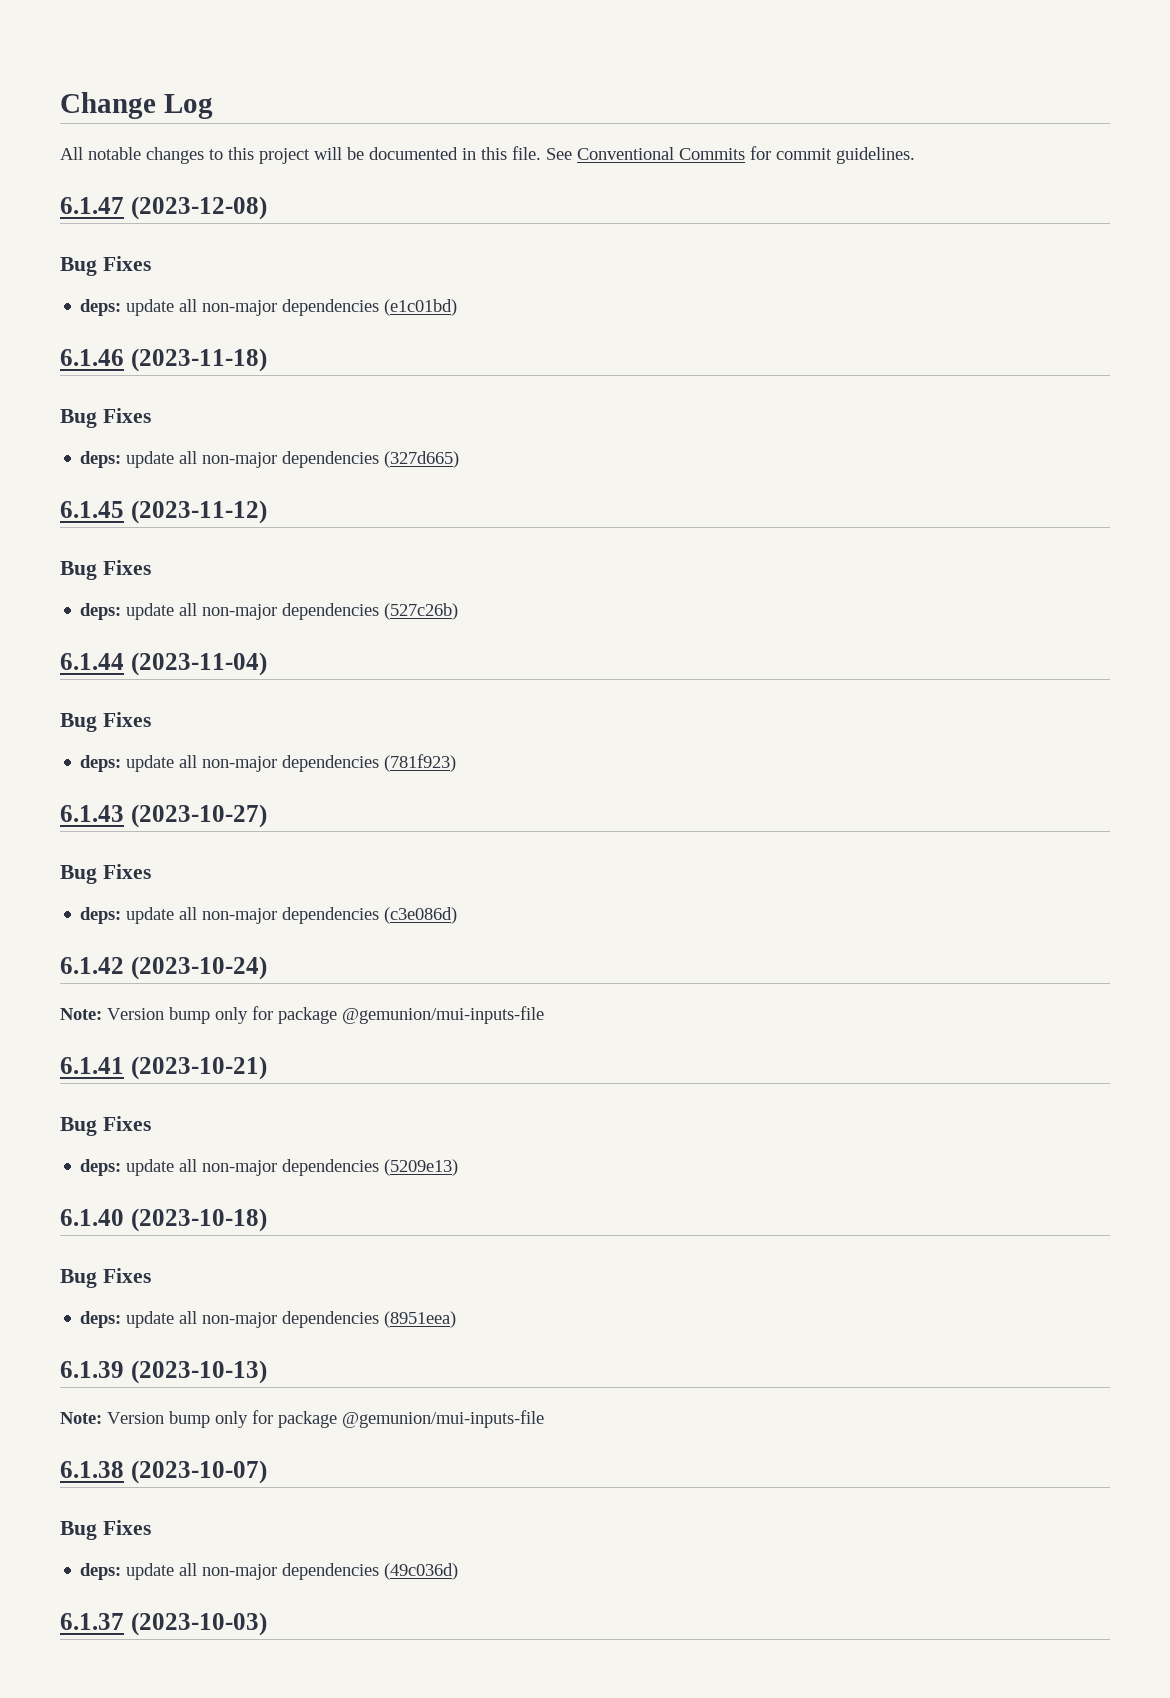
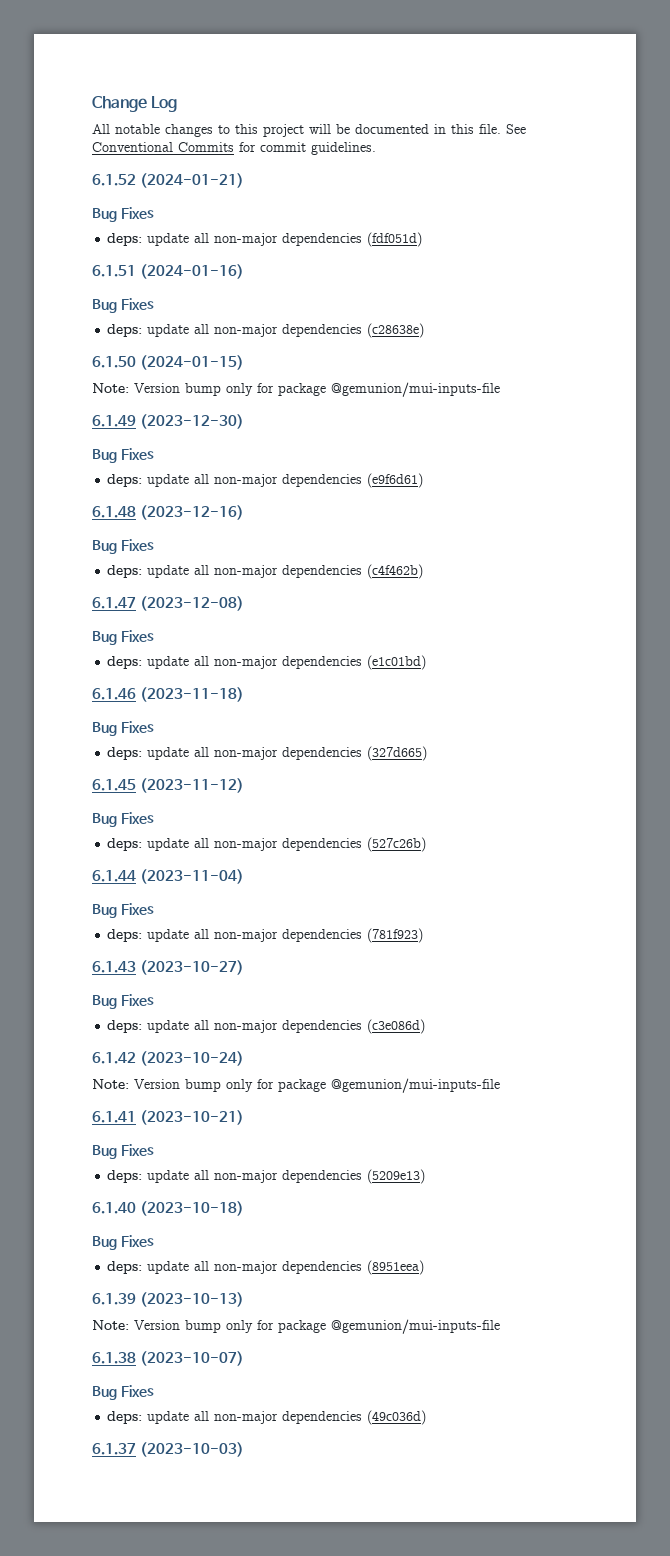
(915, 155) none -> [92,173,245,188] [92,207,154,222] [107,232,423,247] [92,264,245,279] [92,298,154,313] [107,323,425,338] [92,355,245,370] [92,382,500,397] [92,414,245,429] [92,448,154,463] [107,473,424,488] [92,505,245,520] [92,539,154,554] [107,564,424,579] // 6.1.52 (2024-01-21) // Bug Fixes // deps: update all non-major dependencies (fdf051d) // 6.1.51 (2024-01-16) // Bug Fixes // deps: update all non-major dependencies (c28638e) // 6.1.50 (2024-01-15) // Note: Version bump only for package @gemunion/mui-inputs-file // 6.1.49 (2023-12-30) // Bug Fixes // deps: update all non-major dependencies (e9f6d61) // 6.1.48 (2023-12-16) // Bug Fixes // deps: update all non-major dependencies (c4f462b)

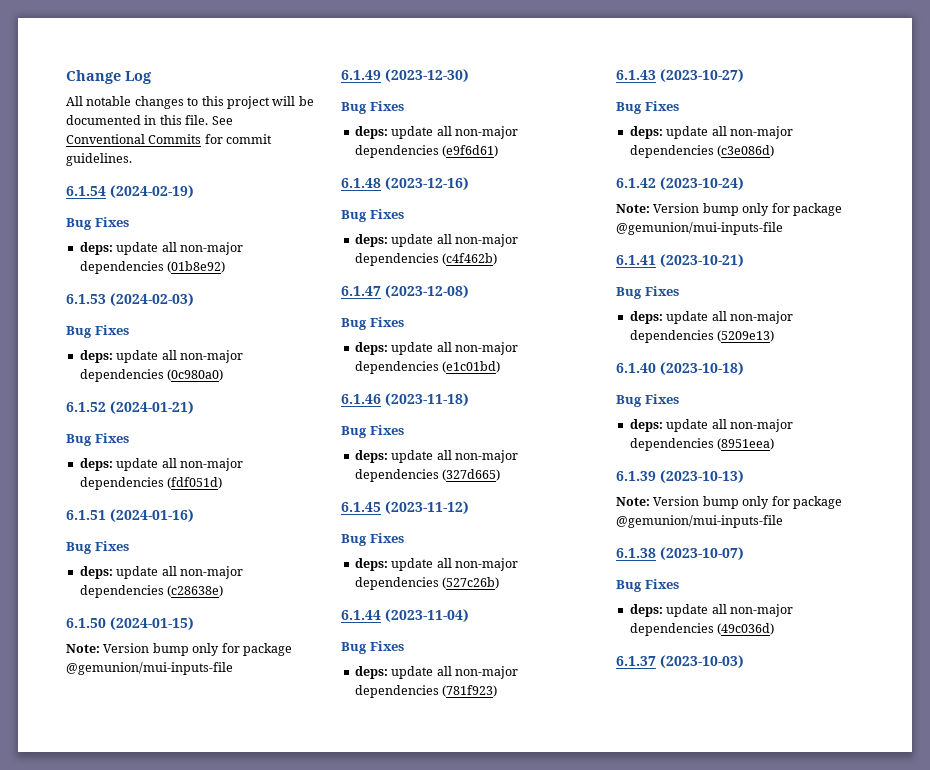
(376, 148) none -> [66,185,194,198] [66,217,129,230] [79,242,243,255] [79,261,226,274] [66,293,194,306] [66,325,129,338] [79,350,243,363] [79,369,224,382] // 6.1.54 (2024-02-19) // Bug Fixes // deps: update all non-major dependencies (01b8e92) // 6.1.53 (2024-02-03) // Bug Fixes // deps: update all non-major dependencies (0c980a0)

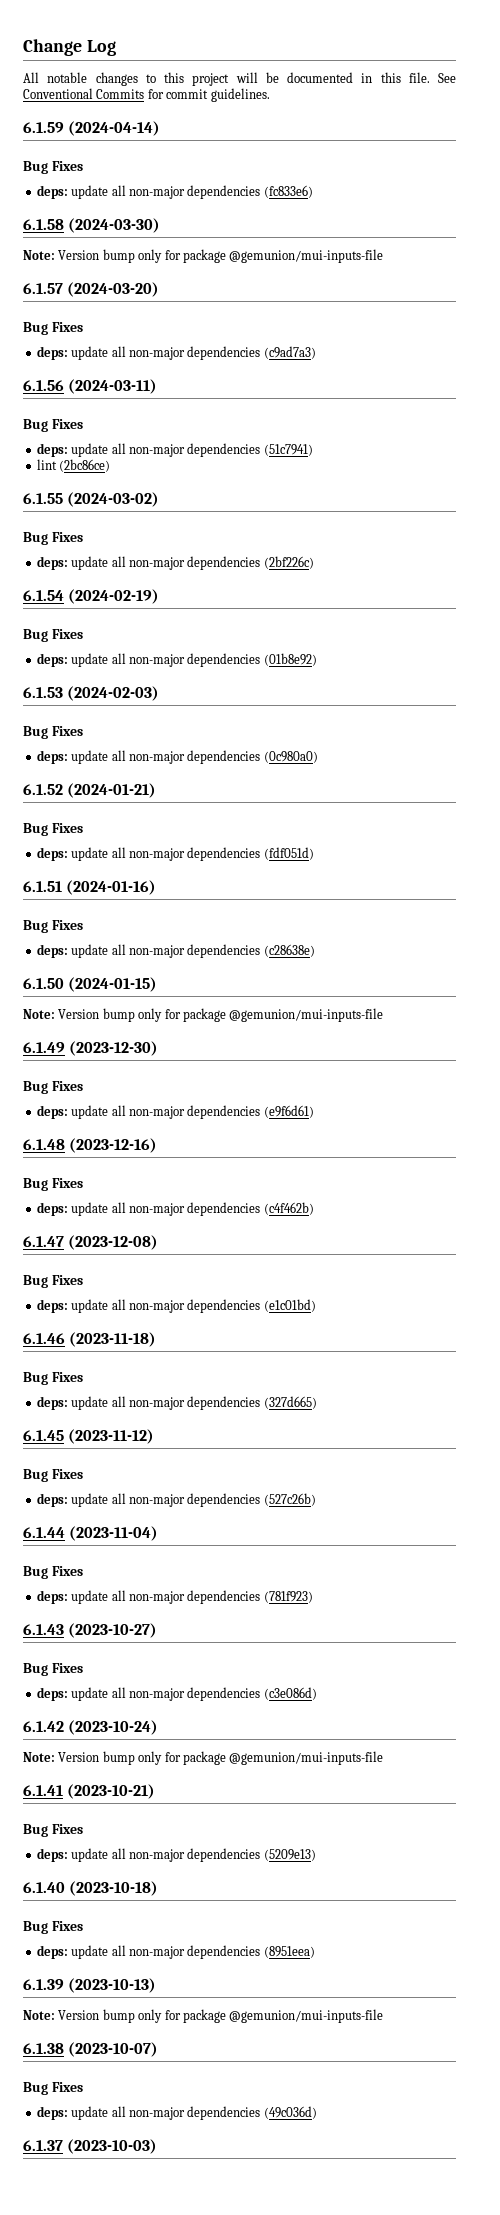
(132, 159) none -> [23,121,161,136] [23,161,83,174] [36,185,313,199] [23,218,161,233] [23,249,384,263] [23,282,160,297] [23,322,83,335] [36,346,316,360] [23,379,158,394] [23,419,83,432] [36,443,313,457] [36,459,111,472] [23,492,160,507] [23,532,83,545] [36,556,314,570] // 6.1.59 (2024-04-14) // Bug Fixes // deps: update all non-major dependencies (fc833e6) // 6.1.58 (2024-03-30) // Note: Version bump only for package @gemunion/mui-inputs-file // 6.1.57 (2024-03-20) // Bug Fixes // deps: update all non-major dependencies (c9ad7a3) // 6.1.56 (2024-03-11) // Bug Fixes // deps: update all non-major dependencies (51c7941) // lint (2bc86ce) // 6.1.55 (2024-03-02) // Bug Fixes // deps: update all non-major dependencies (2bf226c)

